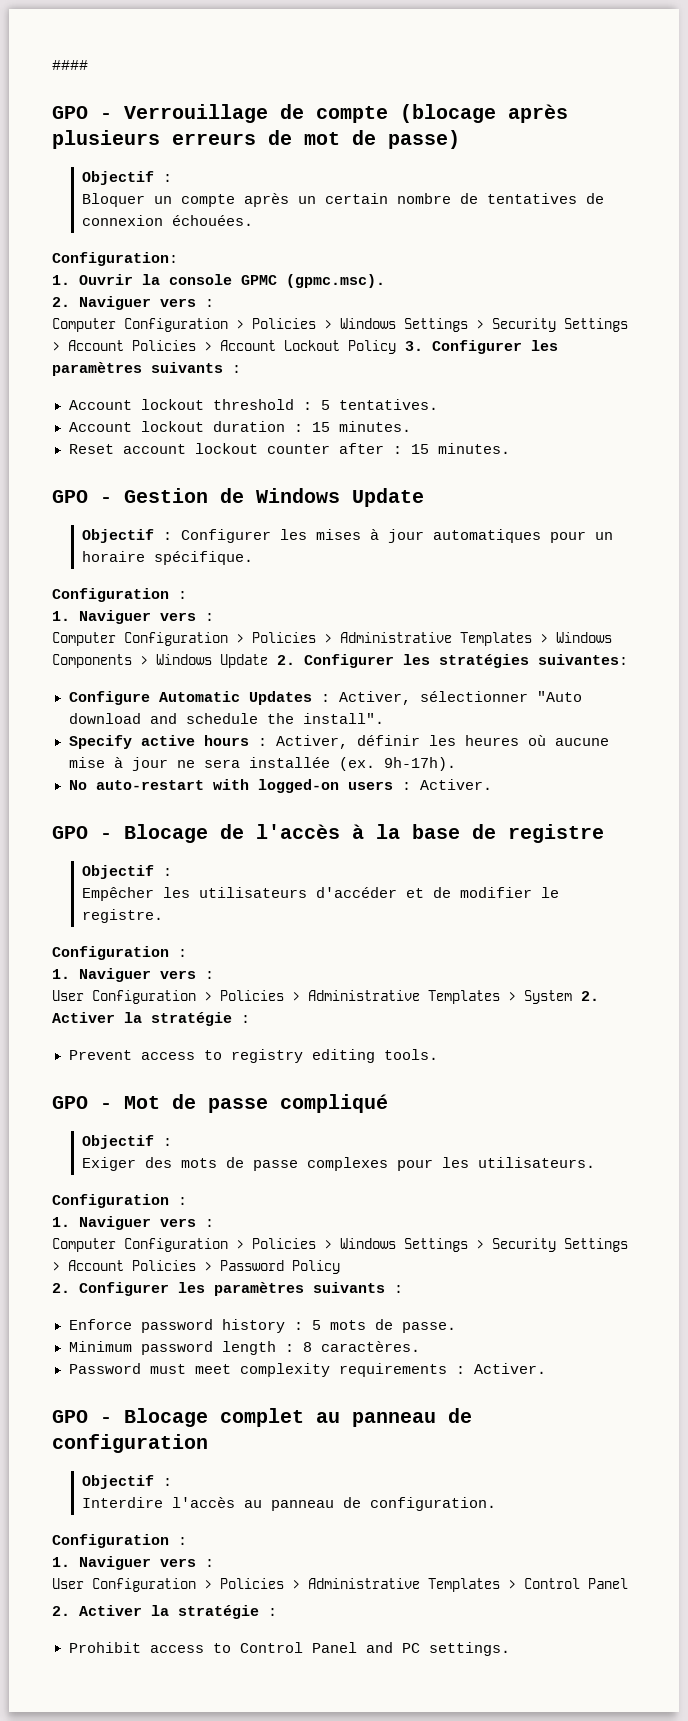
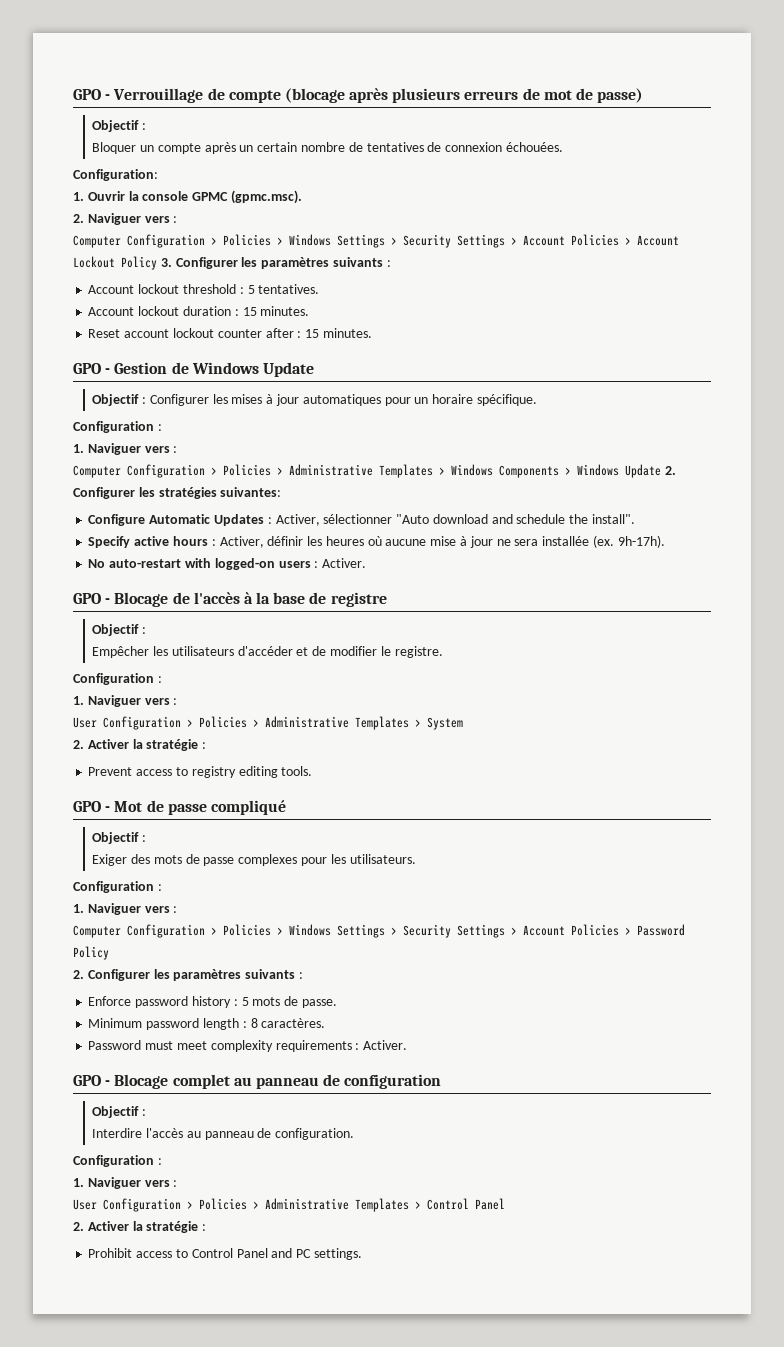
[52,60,88,70] #### // -> (73, 94) none
(572, 997) none -> (463, 723) //

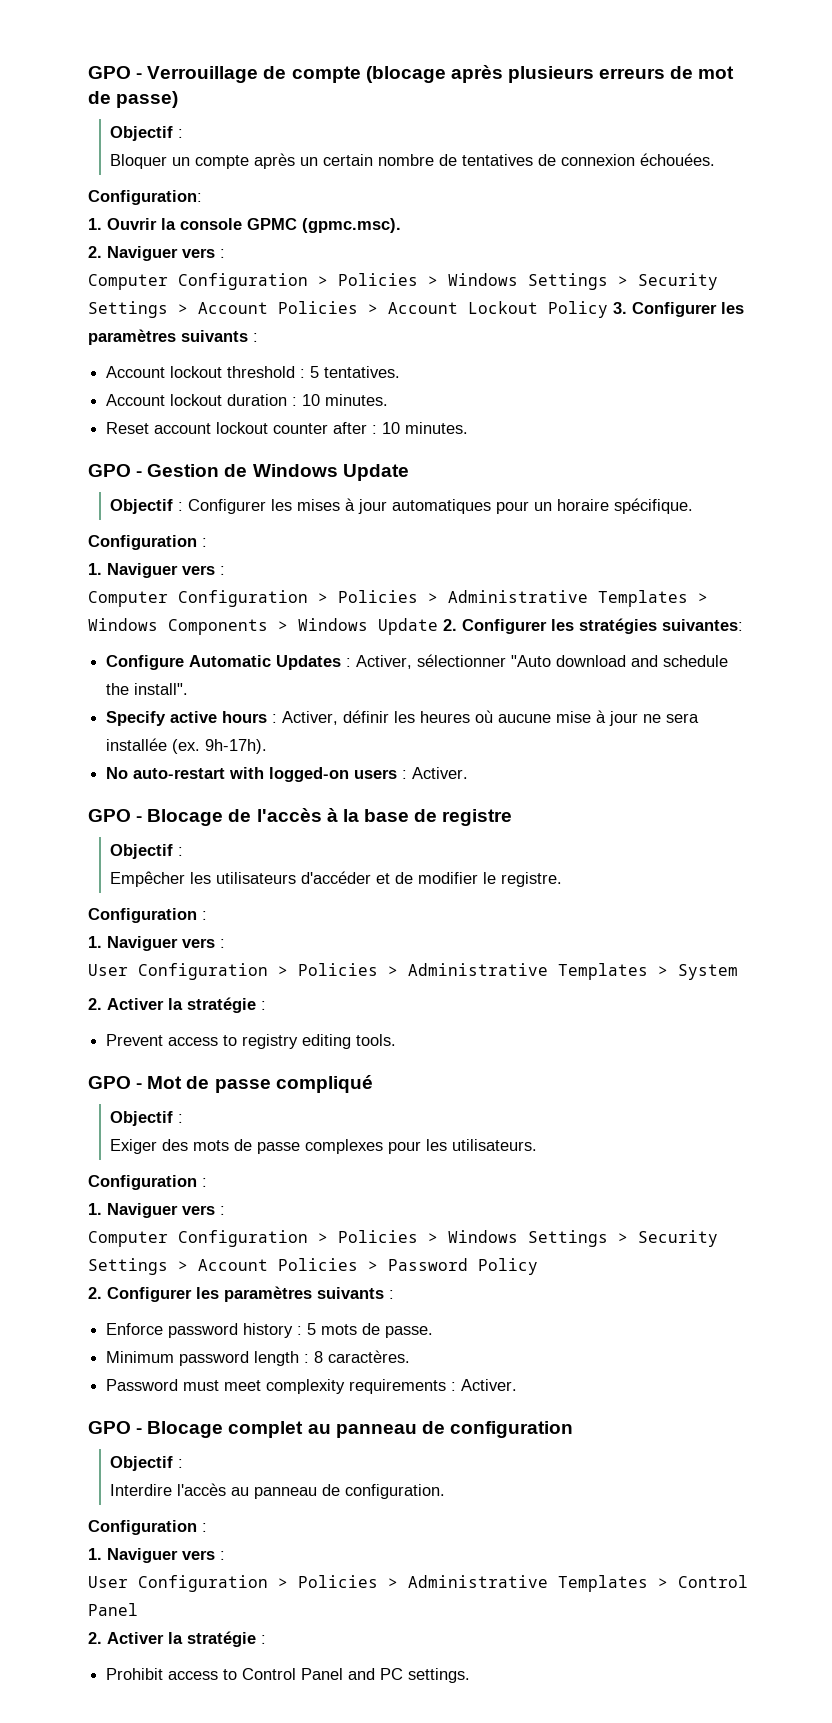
[242,307,257,316] 15 -> [302,394,321,406] 10
[305,329,320,338] 15 -> [382,422,401,434] 10

